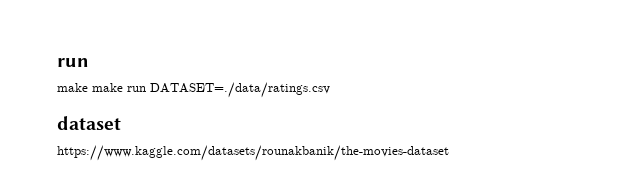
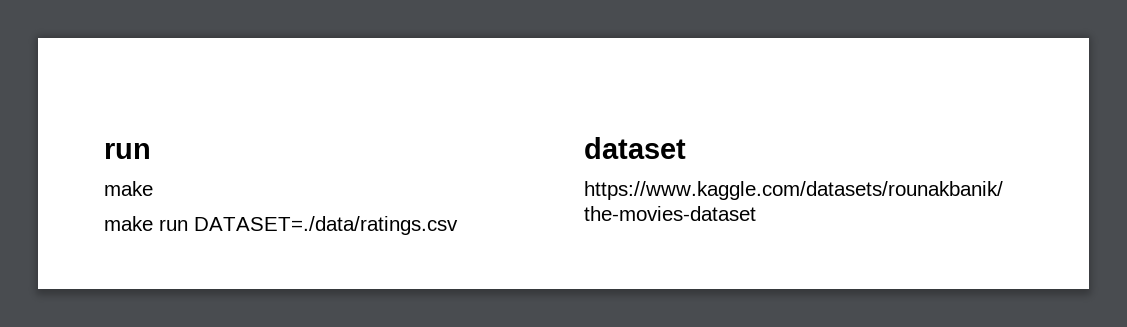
(88, 87) none -> (153, 188) //

